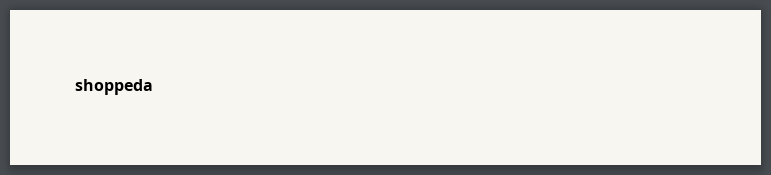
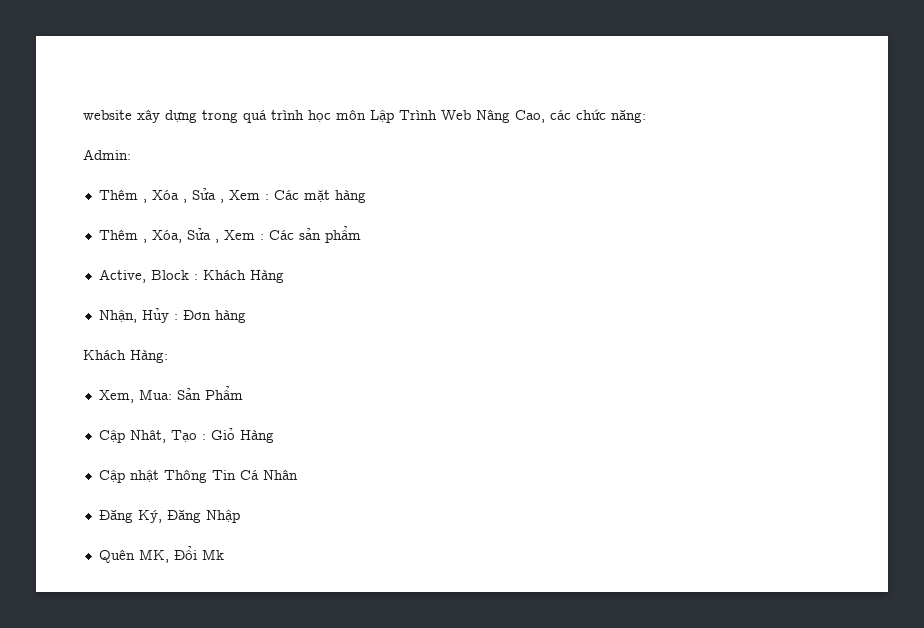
[75,79,153,95] shoppeda -> [83,109,646,123] [83,149,131,160] [98,188,366,203] [98,226,361,243] [98,269,284,283] [98,308,246,323] [83,350,168,363] [98,386,243,403] [98,428,274,443] [98,469,298,483] [98,510,240,523] [98,546,224,563] website xây dựng trong quá trình học môn Lập Trình Web Nâng Cao, các chức năng: // Admin: // Thêm , Xóa , Sửa , Xem : Các mặt hàng // Thêm , Xóa, Sửa , Xem : Các sản phẩm // Active, Block : Khách Hàng // Nhận, Hủy : Đơn hàng // Khách Hàng: // Xem, Mua: Sản Phẩm // Cập Nhât, Tạo : Giỏ Hàng // Cập nhật Thông Tin Cá Nhân // Đăng Ký, Đăng Nhập // Quên MK, Đổi Mk

